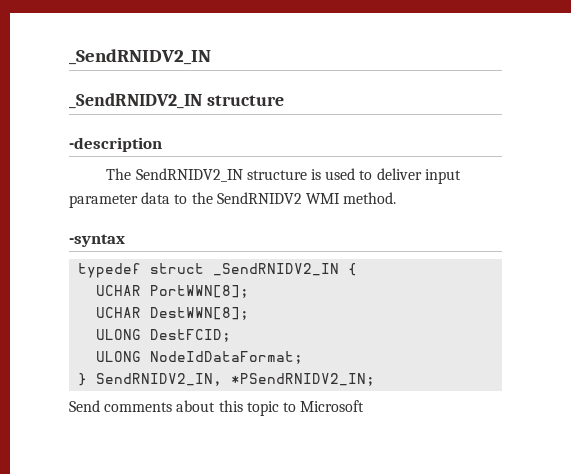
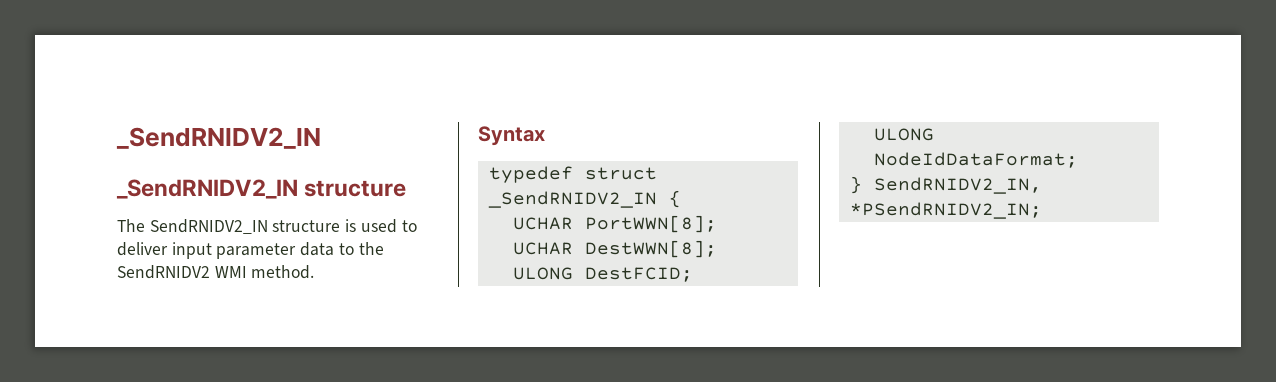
[69,137,162,152] // -description -> (407, 188) none
[69,234,125,247] -syntax -> [478,126,545,146] Syntax
[69,400,365,416] // Send comments about this topic to Microsoft -> (1042, 210) none

